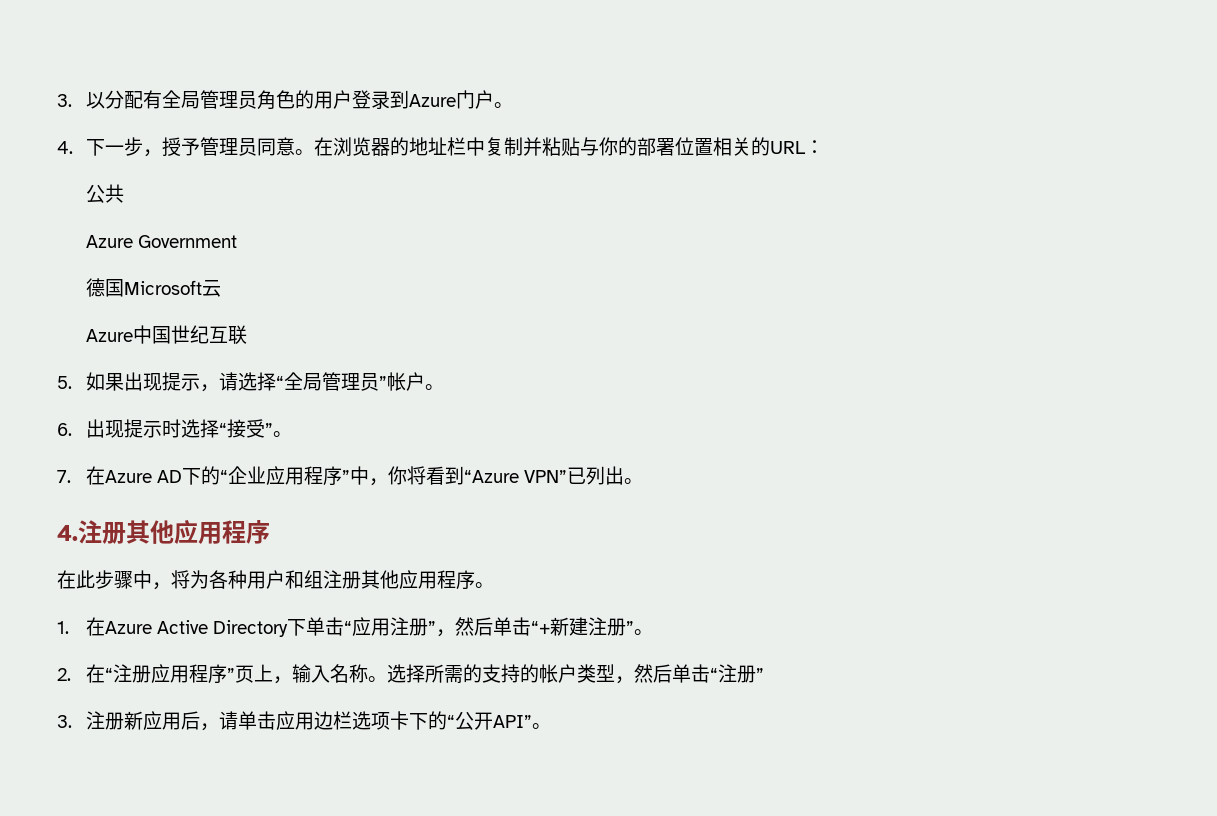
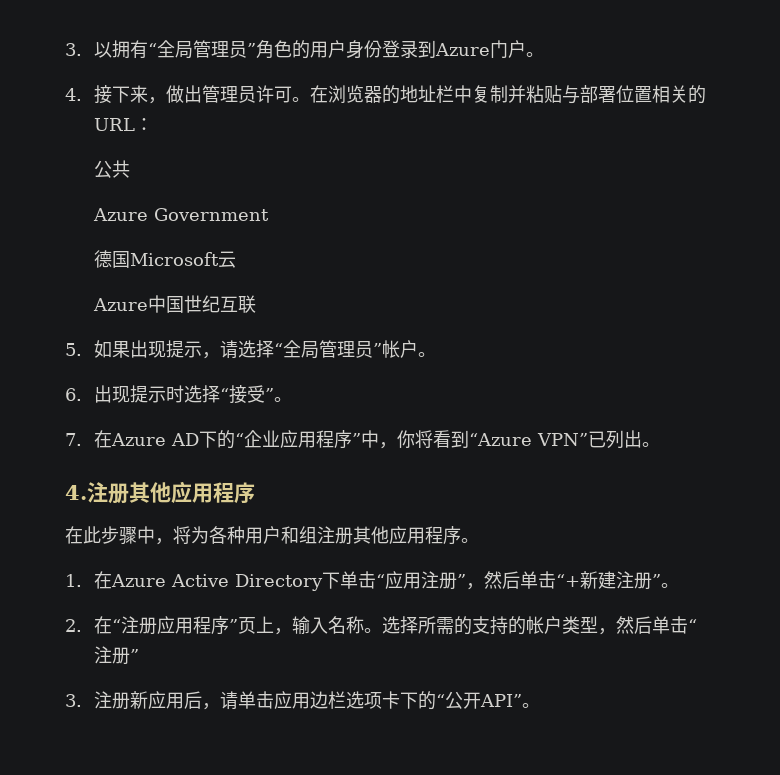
[104,90,257,109] 分配有全局管理员 -> [112,40,257,59] 拥有“全局管理员”
(352, 99) none -> [346,40,383,59] 身份
[85,137,295,157] 下一步，授予管理员同意 -> [94,85,293,104] 接下来，做出管理员许可
[598,137,637,156] 你的 -> (581, 94) none

